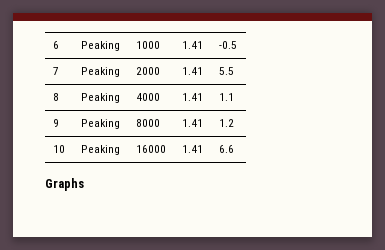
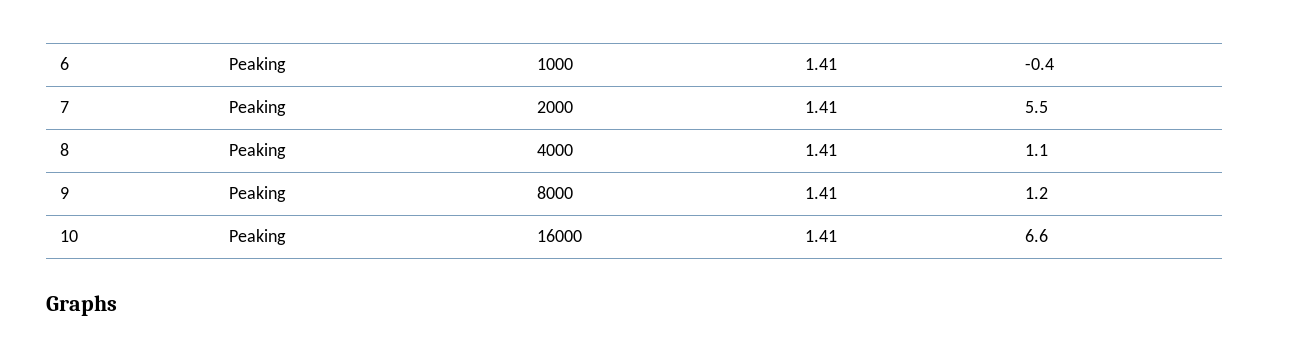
[218,41,237,49] -0.5 -> [1024,58,1054,70] -0.4

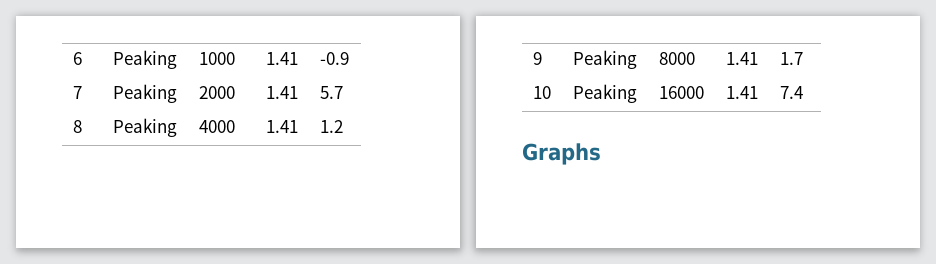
[1024,58,1054,70] -0.4 -> [319,52,349,65] -0.9
[1024,101,1048,113] 5.5 -> [319,86,343,99] 5.7
[1024,144,1048,156] 1.1 -> [319,120,343,133] 1.2
[1024,187,1048,199] 1.2 -> [779,52,803,65] 1.7
[1024,229,1048,242] 6.6 -> [779,86,803,99] 7.4

